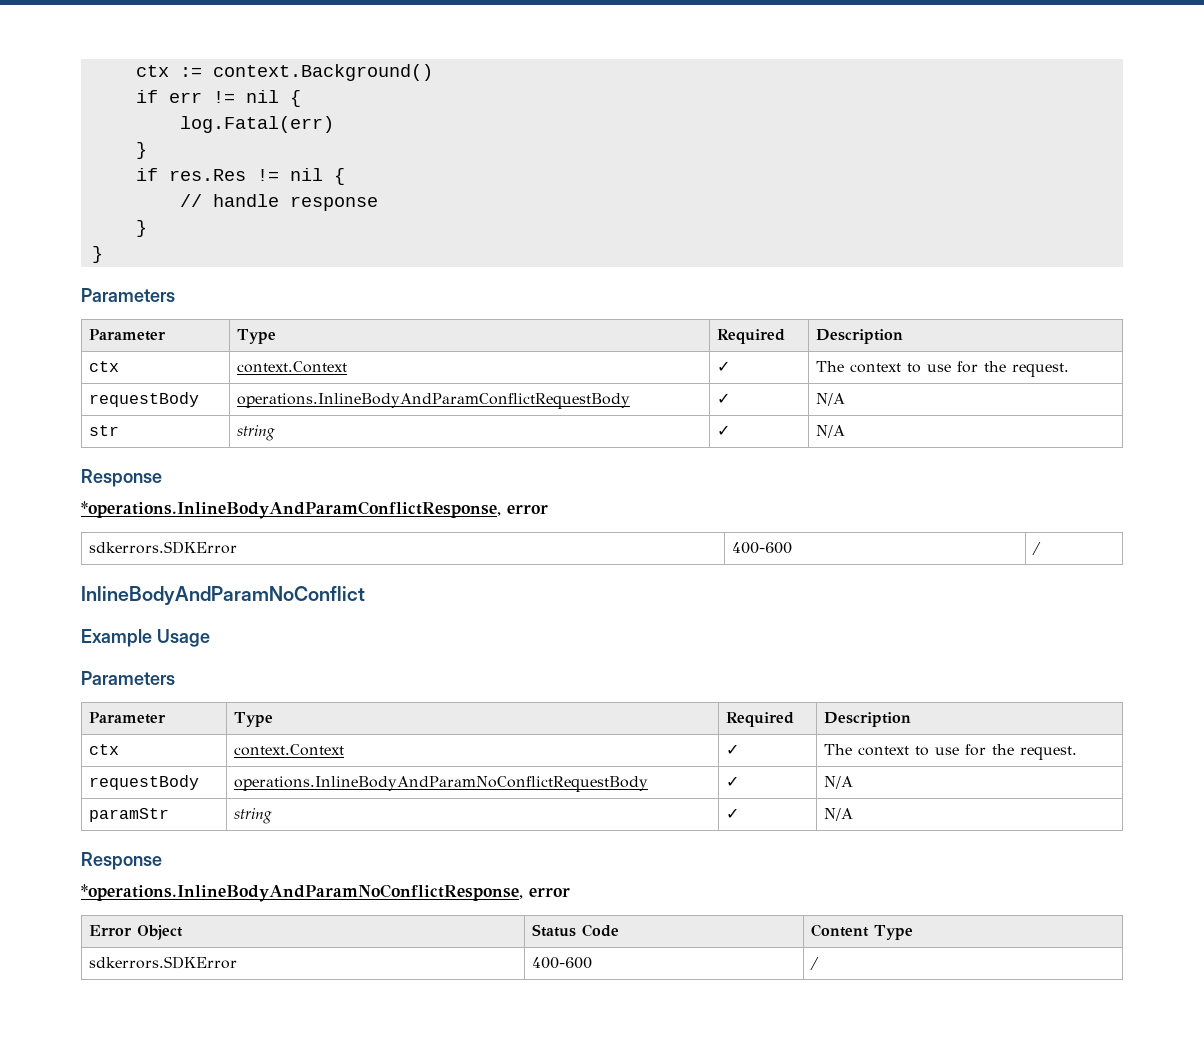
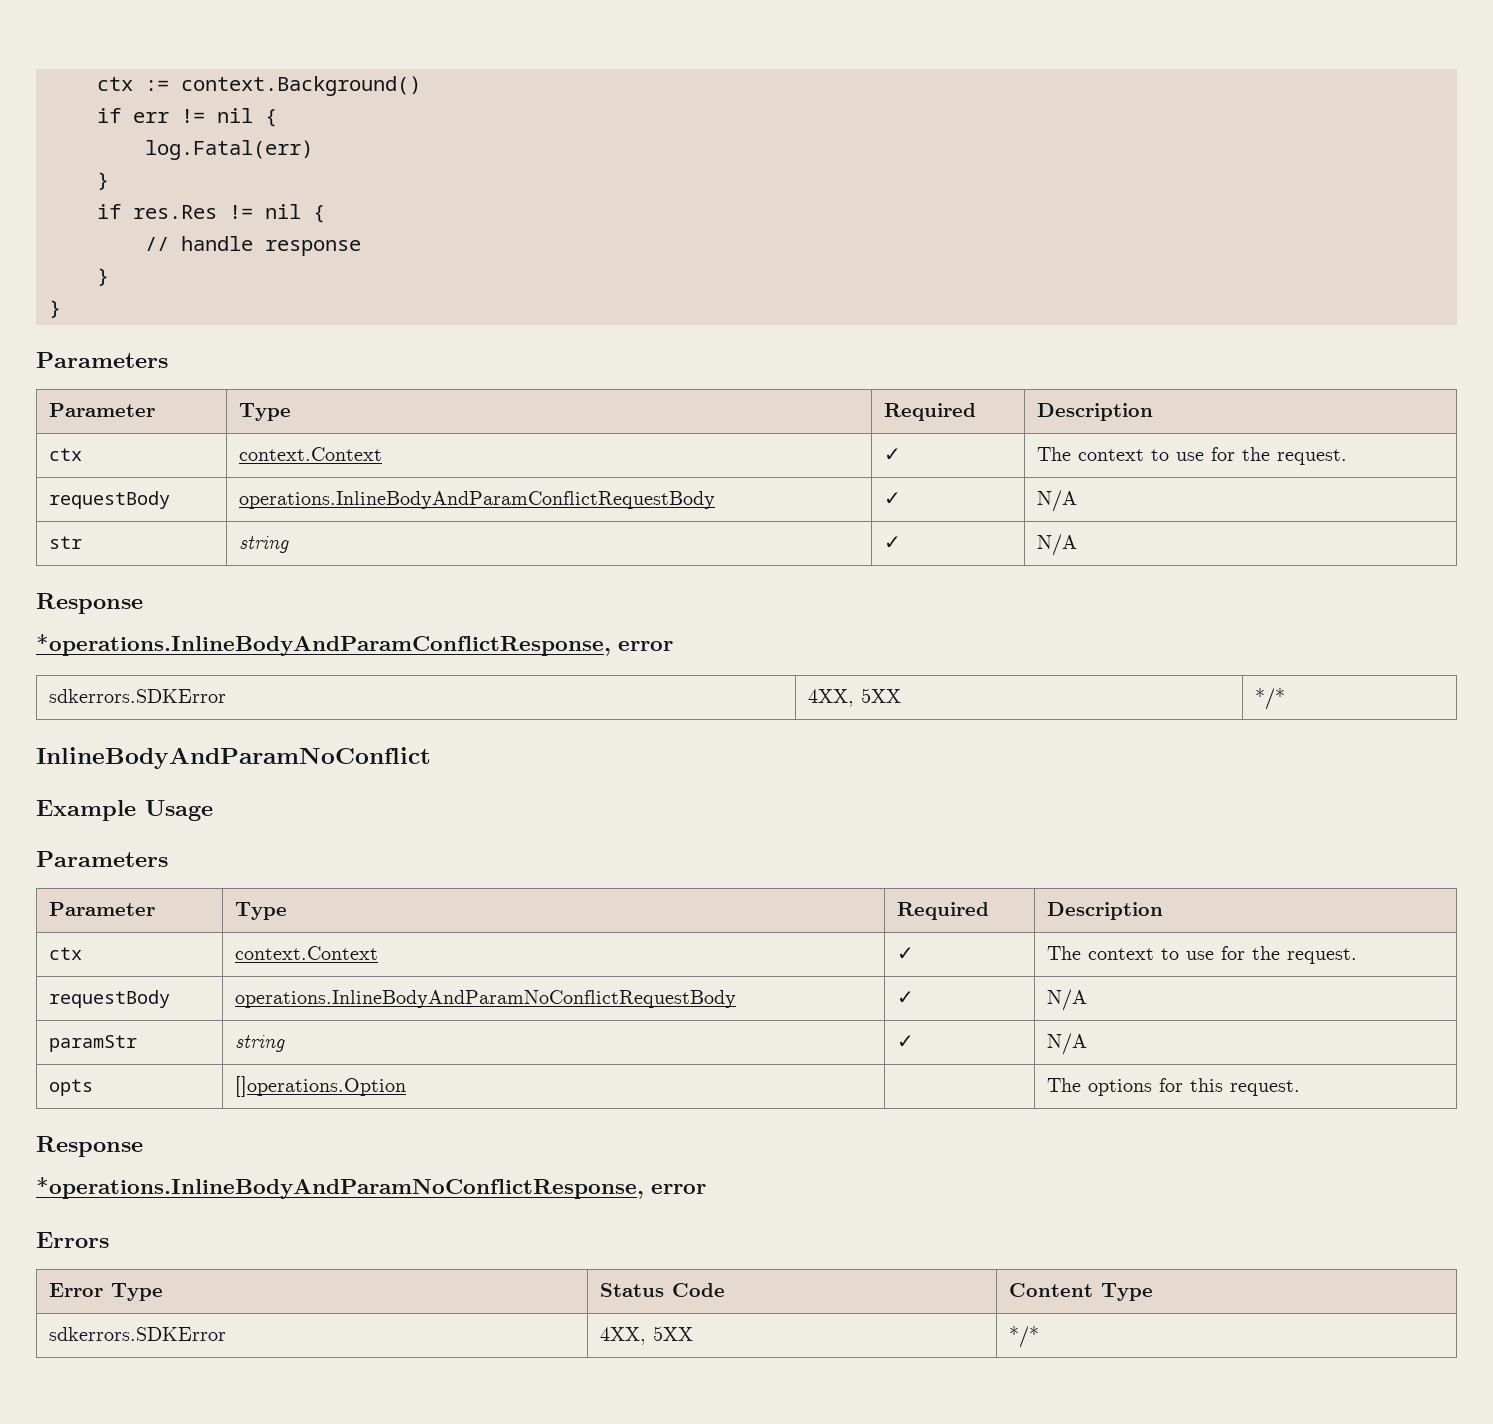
[732,542,793,554] [1032,542,1042,555] 400-600 | / -> [808,688,902,707] [1255,688,1286,710] 4XX, 5XX | */*
(854, 814) none -> [49,1079,94,1096] [235,1076,407,1097] [1047,1078,1301,1096] // opts | []operations.Option | | The options for this request.
(570, 892) none -> [36,1232,109,1248] // Errors
[137,925,184,940] Object -> [111,1283,164,1301] Type
[532,957,593,969] [810,957,820,970] 400-600 | / -> [600,1326,694,1345] [1009,1326,1040,1348] 4XX, 5XX | */*

